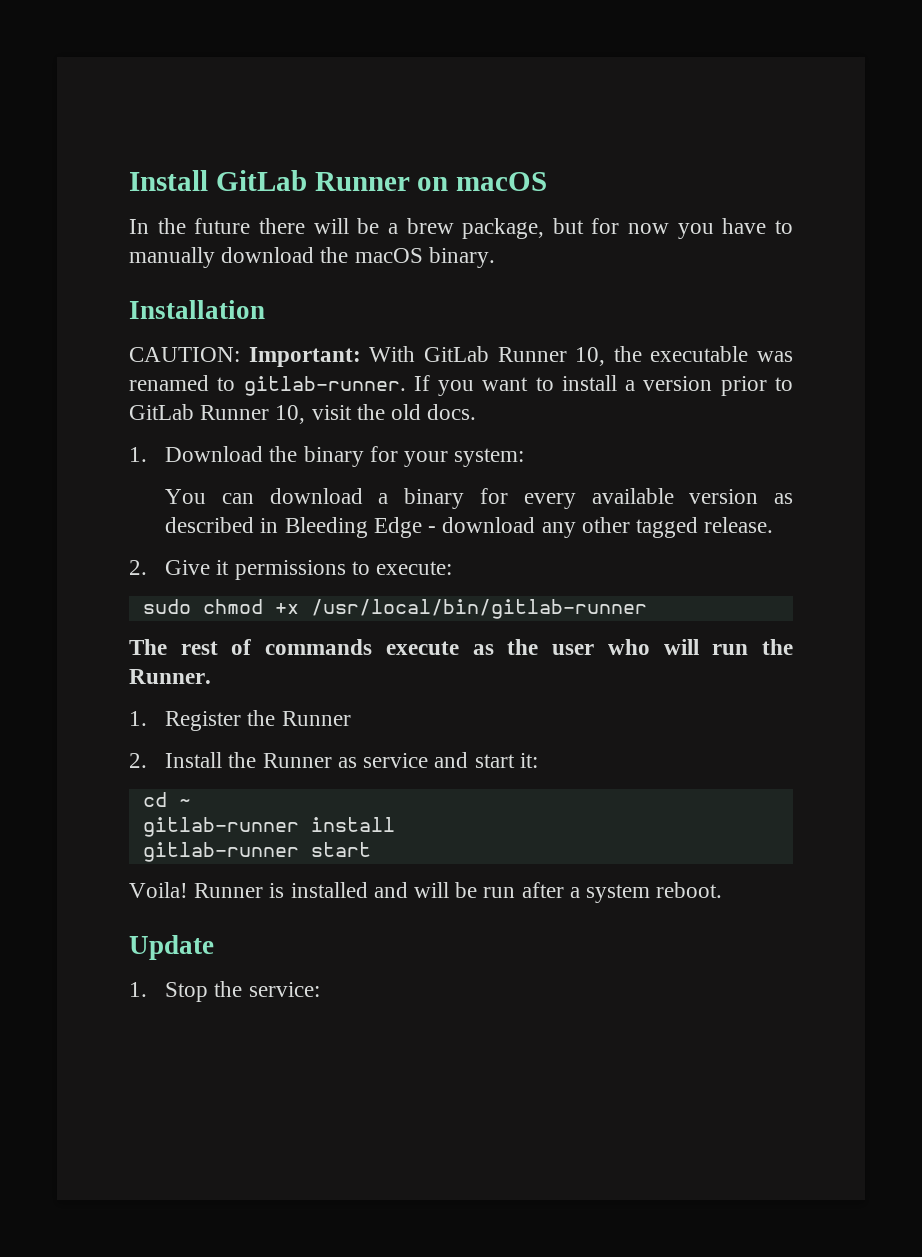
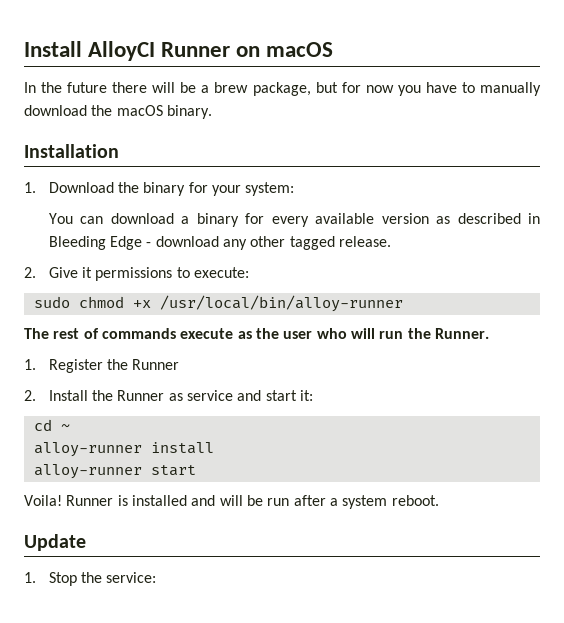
[129,170,307,191] Install GitLab -> [24,41,156,61] Install AlloyCI
[129,346,793,367] [129,375,793,396] [129,404,477,424] // CAUTION: Important: With GitLab Runner 10, the executable was renamed to gitlab-runner. If you want to install a version prior to GitLab Runner 10, visit the old docs. -> (119, 151) none
[310,599,647,619] /usr/local/bin/gitlab-runner -> [159,295,403,312] /usr/local/bin/alloy-runner
[142,817,299,837] gitlab-runner -> [33,442,142,457] alloy-runner
[142,842,299,862] gitlab-runner -> [33,464,142,479] alloy-runner

